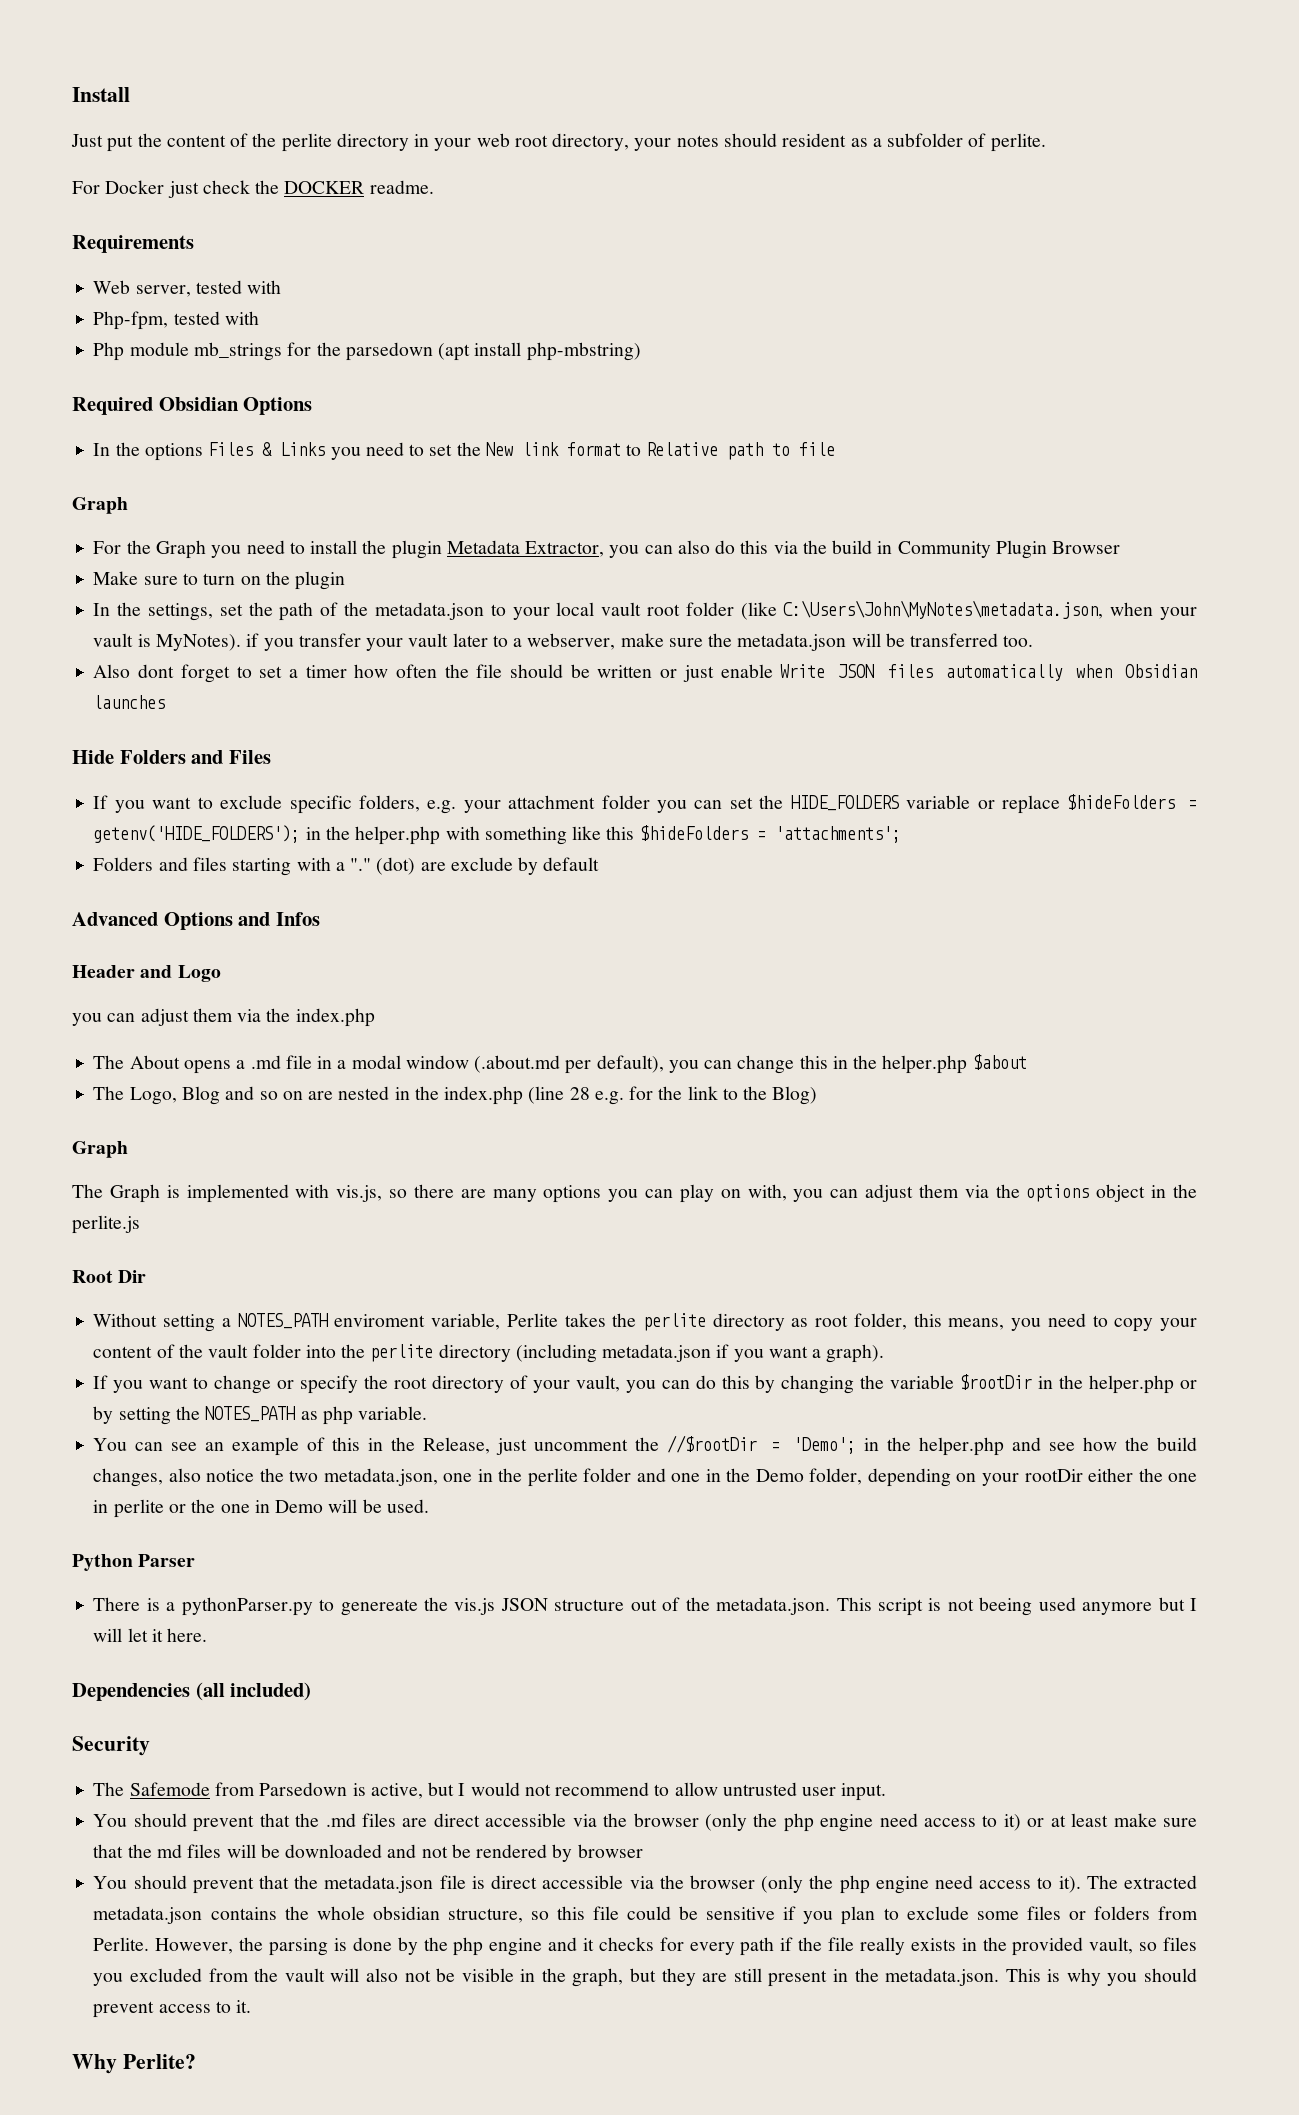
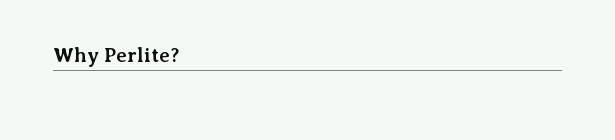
[72,87,130,102] [71,133,1046,152] [72,180,434,198] [72,235,194,253] [93,280,282,297] [93,311,259,330] [93,342,641,361] [72,397,313,415] [93,442,836,461] [72,497,128,514] [93,540,1121,559] [93,571,346,590] [93,600,1197,621] [93,633,1034,651] [93,664,1197,683] [93,695,166,709] [72,750,271,764] [93,794,1198,814] [93,825,901,845] [93,857,600,876] [72,912,320,930] [72,965,221,982] [72,1008,375,1027] [93,1054,1027,1074] [93,1086,818,1105] [72,1141,128,1158] [72,1184,1197,1203] [72,1215,140,1234] [72,1270,147,1283] [93,1313,1197,1332] [93,1344,885,1363] [93,1374,1197,1394] [93,1406,428,1425] [93,1435,1198,1456] [93,1468,1197,1487] [93,1499,429,1518] [72,1554,196,1571] [93,1597,1197,1616] [93,1628,208,1642] [72,1682,312,1701] [72,1736,150,1756] [93,1782,887,1801] [93,1813,1198,1832] [93,1844,643,1862] [93,1875,1198,1894] [93,1906,1198,1925] [93,1937,1197,1956] [93,1968,1197,1987] [93,2000,252,2018] Install // Just put the content of the perlite directory in your web root directory, your notes should resident as a subfolder of perlite. // For Docker just check the DOCKER readme. // Requirements // Web server, tested with // Php-fpm, tested with // Php module mb_strings for the parsedown (apt install php-mbstring) // Required Obsidian Options // In the options Files & Links you need to set the New link format to Relative path to file // Graph // For the Graph you need to install the plugin Metadata Extractor, you can also do this via the build in Community Plugin Browser // Make sure to turn on the plugin // In the settings, set the path of the metadata.json to your local vault root folder (like C:\Users\John\MyNotes\metadata.json, when your vault is MyNotes). if you transfer your vault later to a webserver, make sure the metadata.json will be transferred too. // Also dont forget to set a timer how often the file should be written or just enable Write JSON files automatically when Obsidian launches // Hide Folders and Files // If you want to exclude specific folders, e.g. your attachment folder you can set the HIDE_FOLDERS variable or replace $hideFolders = getenv('HIDE_FOLDERS'); in the helper.php with something like this $hideFolders = 'attachments'; // Folders and files starting with a "." (dot) are exclude by default // Advanced Options and Infos // Header and Logo // you can adjust them via the index.php // The About opens a .md file in a modal window (.about.md per default), you can change this in the helper.php $about // The Logo, Blog and so on are nested in the index.php (line 28 e.g. for the link to the Blog) // Graph // The Graph is implemented with vis.js, so there are many options you can play on with, you can adjust them via the options object in the perlite.js // Root Dir // Without setting a NOTES_PATH enviroment variable, Perlite takes the perlite directory as root folder, this means, you need to copy your content of the vault folder into the perlite directory (including metadata.json if you want a graph). // If you want to change or specify the root directory of your vault, you can do this by changing the variable $rootDir in the helper.php or by setting the NOTES_PATH as php variable. // You can see an example of this in the Release, just uncomment the //$rootDir = 'Demo'; in the helper.php and see how the build changes, also notice the two metadata.json, one in the perlite folder and one in the Demo folder, depending on your rootDir either the one in perlite or the one in Demo will be used. // Python Parser // There is a pythonParser.py to genereate the vis.js JSON structure out of the metadata.json. This script is not beeing used anymore but I will let it here. // Dependencies (all included) // Security // The Safemode from Parsedown is active, but I would not recommend to allow untrusted user input. // You should prevent that the .md files are direct accessible via the browser (only the php engine need access to it) or at least make sure that the md files will be downloaded and not be rendered by browser // You should prevent that the metadata.json file is direct accessible via the browser (only the php engine need access to it). The extracted metadata.json contains the whole obsidian structure, so this file could be sensitive if you plan to exclude some files or folders from Perlite. However, the parsing is done by the php engine and it checks for every path if the file really exists in the provided vault, so files you excluded from the vault will also not be visible in the graph, but they are still present in the metadata.json. This is why you should prevent access to it. // -> (53, 57) none

